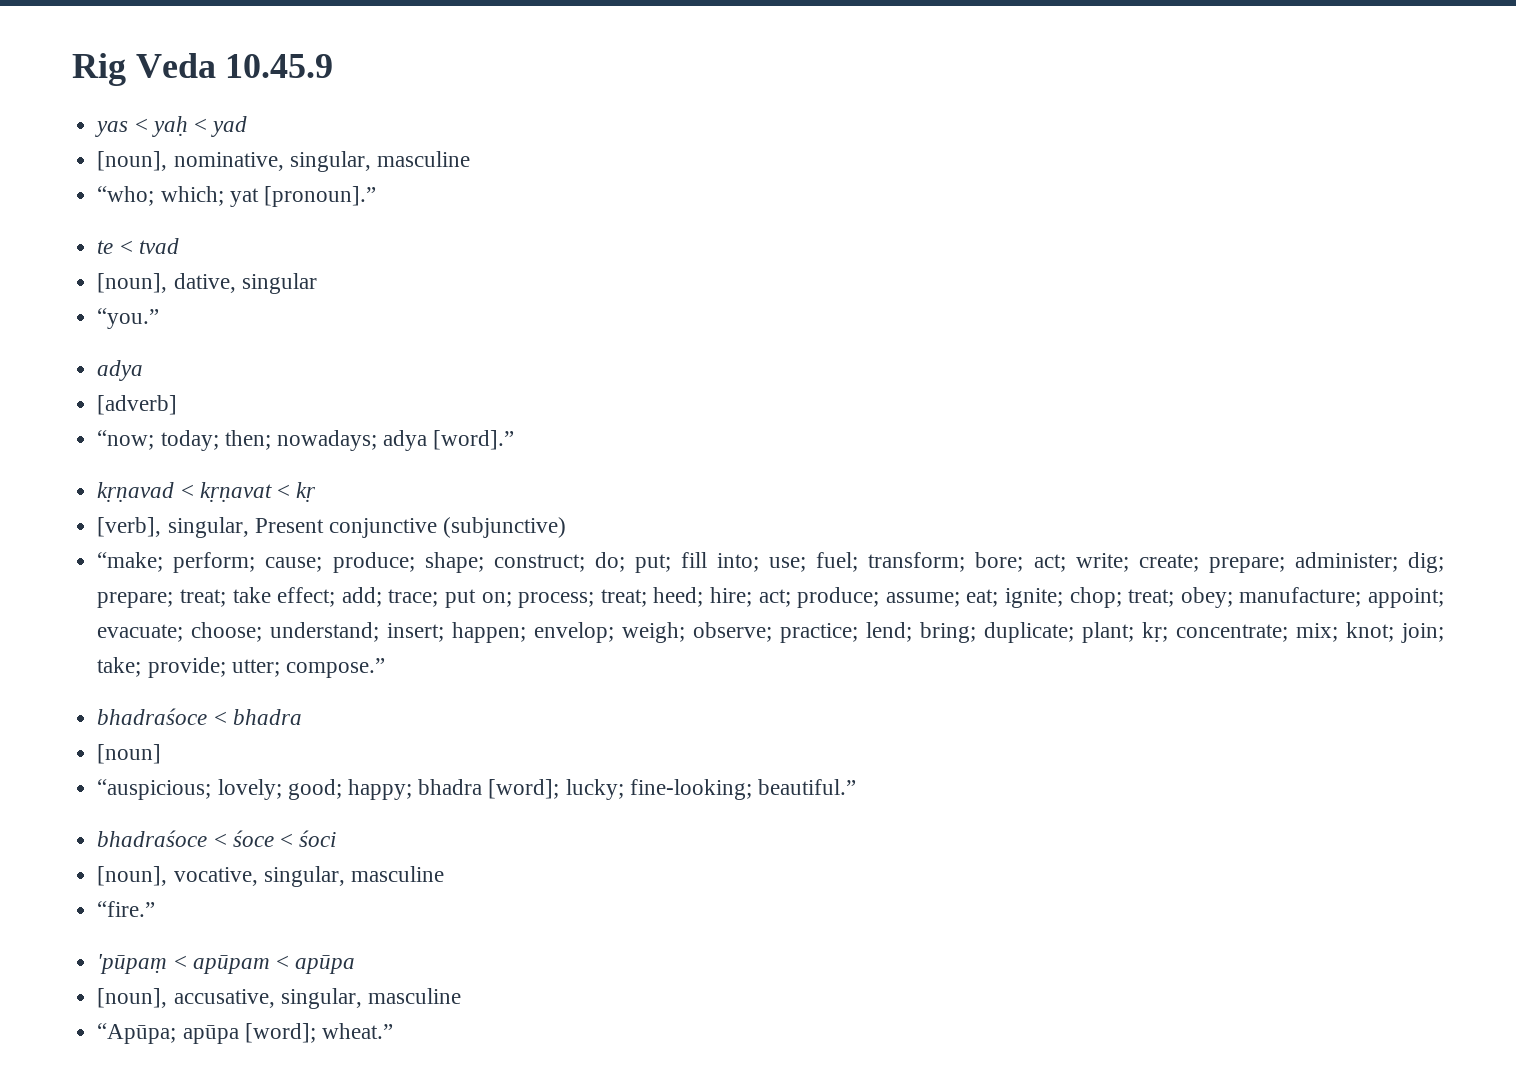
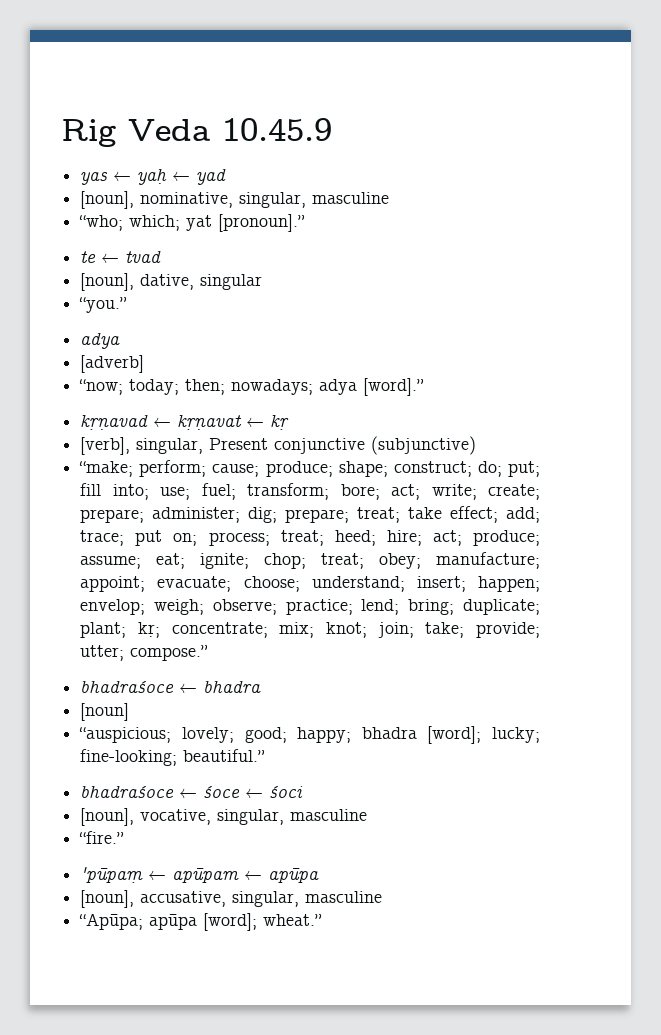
[134,116,207,137] < yaḥ < -> [113,168,191,185] ← yaḥ ←
[119,240,133,254] < -> [101,253,120,263] ←
[180,482,290,502] < kṛṇavat < -> [153,415,265,430] ← kṛṇavat ←
[213,711,227,725] < -> [179,683,198,693] ←
[213,830,293,847] < śoce < -> [179,785,264,798] ← śoce ←
[173,955,289,974] < apūpam < -> [148,868,263,883] ← apūpam ←

